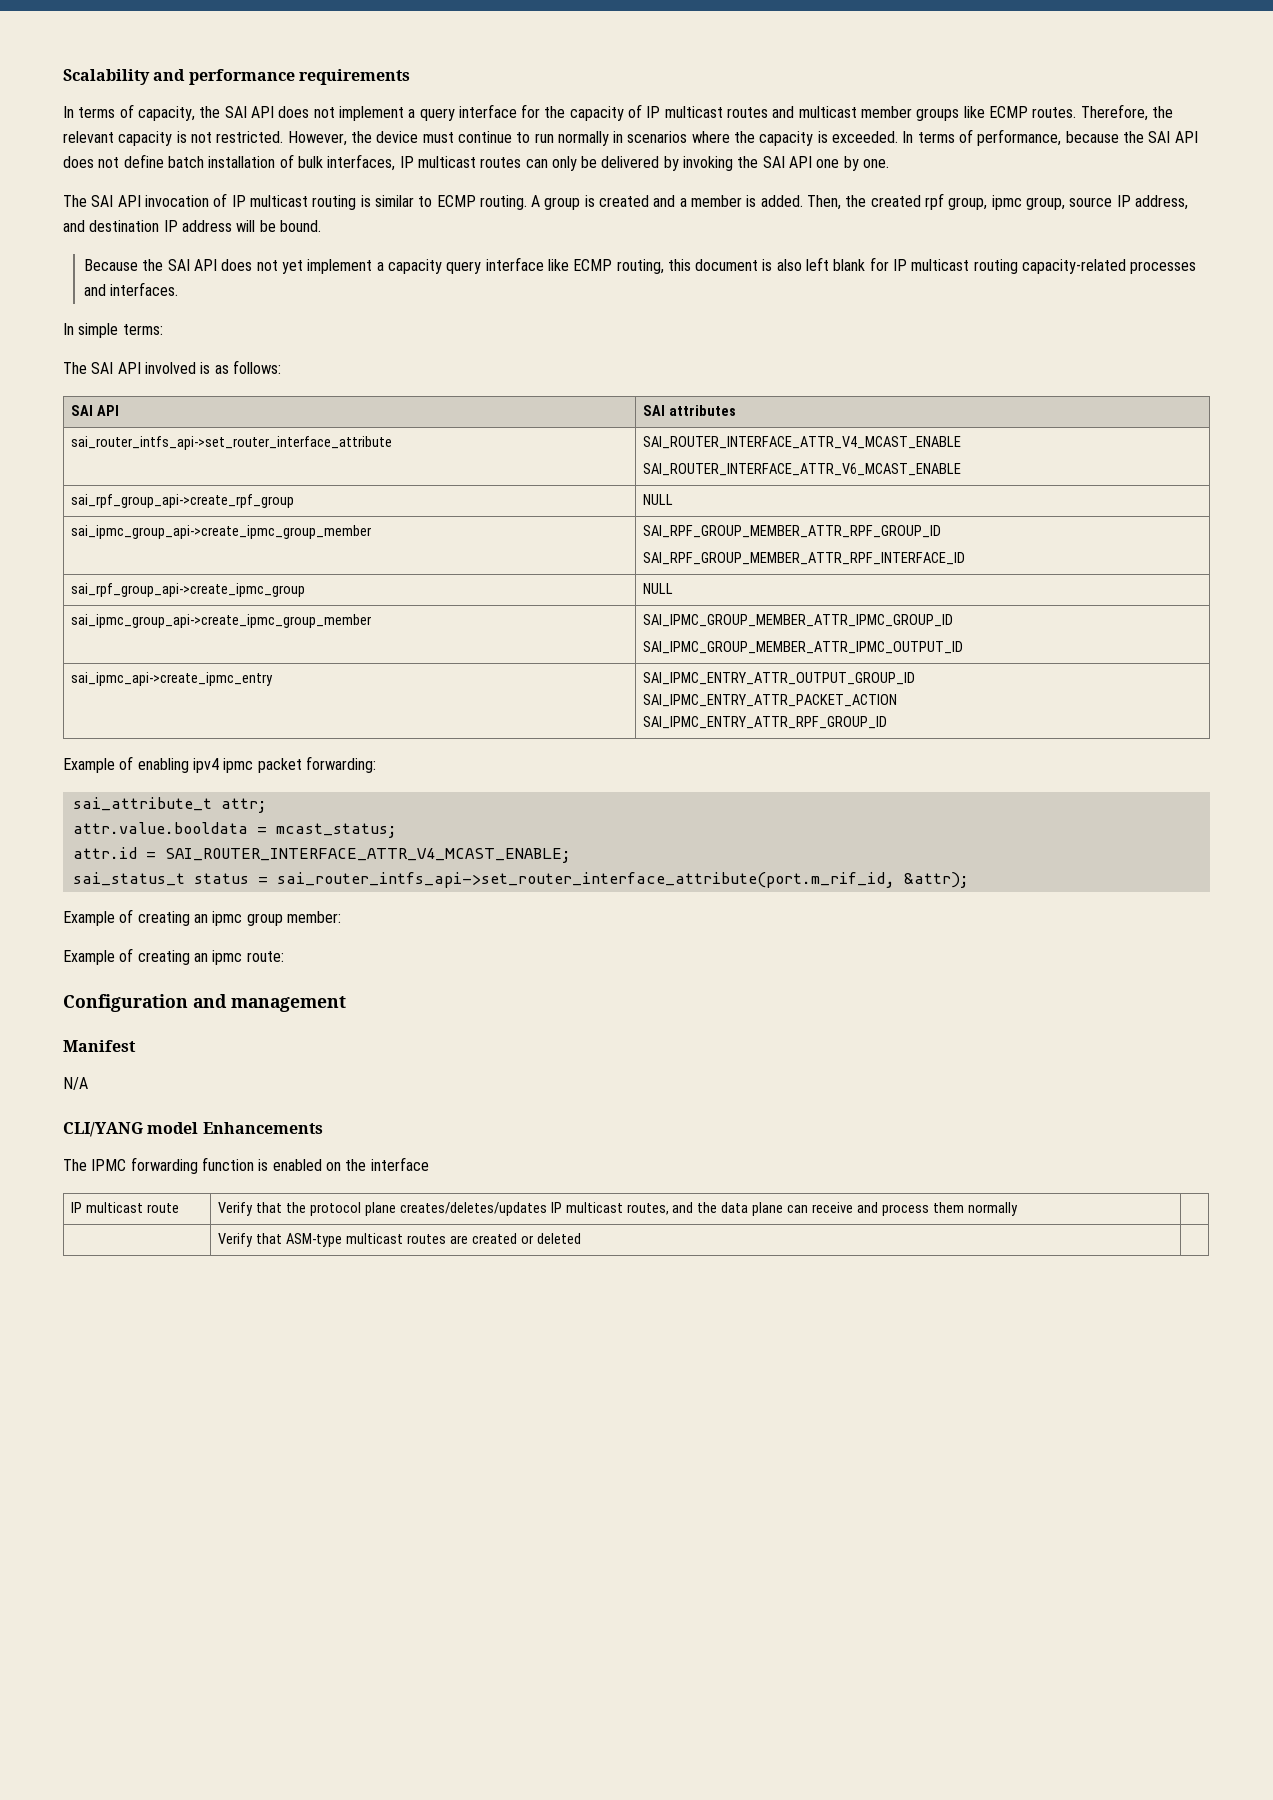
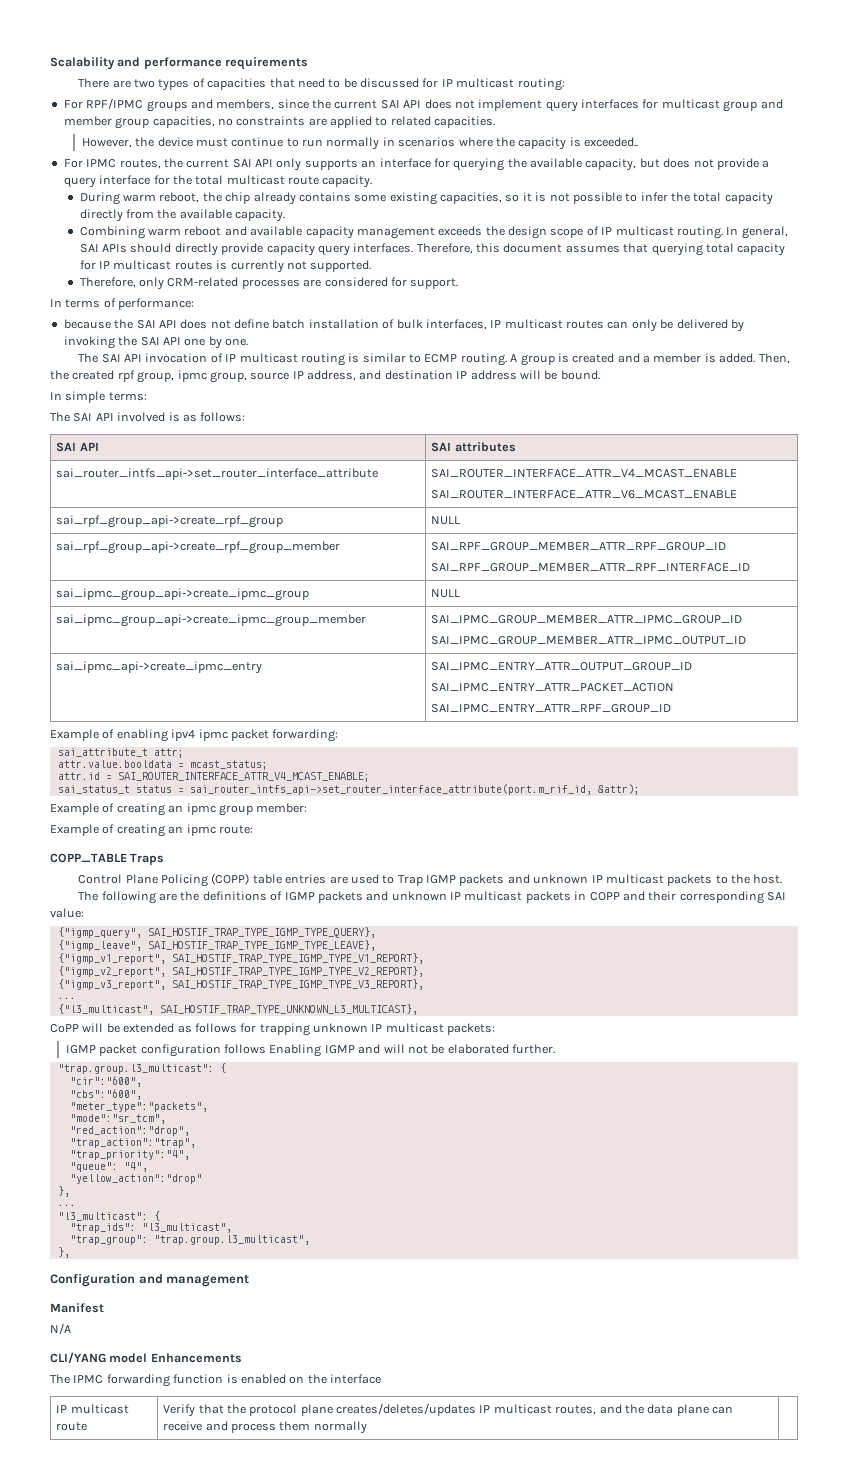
[63,104,221,121] In terms of capacity, the -> [78,78,565,91] [63,98,378,112] There are two types of capacities that need to be discussed for IP multicast routing: // For RPF/IPMC groups and members, since the current
[408,104,1173,121] [63,131,284,146] a query interface for the capacity of IP multicast routes and multicast member groups like ECMP routes. Therefore, the relevant capacity is not restricted. -> [545,99,783,112] [63,116,496,129] query interfaces for multicast group and member group capacities, no constraints are applied to related capacities. //
[832,129,1062,146] exceeded. In terms of performance, -> [584,137,639,147] [63,158,770,171] [63,175,373,188] [79,192,773,205] [79,209,286,222] [79,226,788,239] [79,243,786,256] [79,260,372,273] [79,277,459,290] [50,298,195,310] exceeded.. // For IPMC routes, the current SAI API only supports an interface for querying the available capacity, but does not provide a query interface for the total multicast route capacity. // During warm reboot, the chip already contains some existing capacities, so it is not possible to infer the total capacity directly from the available capacity. // Combining warm reboot and available capacity management exceeds the design scope of IP multicast routing. In general, SAI APIs should directly provide capacity query interfaces. Therefore, this document assumes that querying total capacity for IP multicast routes is currently not supported. // Therefore, only CRM-related processes are considered for support. // In terms of performance: //
[84,257,1197,274] [84,282,179,296] // Because the SAI API does not yet implement a capacity query interface like ECMP routing, this document is also left blank for IP multicast routing capacity-related processes and interfaces. -> (600, 375) none
[71,525,372,539] sai_ipmc_group_api->create_ipmc_group_member -> [56,541,341,554] sai_rpf_group_api->create_rpf_group_member
[71,583,306,597] sai_rpf_group_api->create_ipmc_group -> [56,588,310,601] sai_ipmc_group_api->create_ipmc_group
(284, 956) none -> [50,853,165,865] [78,873,783,887] [78,891,787,904] [50,908,84,918] [57,927,376,938] [57,940,376,951] [57,953,424,964] [57,966,424,977] [57,979,424,990] [57,997,76,999] [57,1004,418,1015] [50,1023,496,1036] [65,1044,556,1057] [57,1063,226,1074] [69,1076,142,1087] [69,1089,142,1100] [69,1102,208,1112] [69,1114,166,1124] [69,1126,190,1136] [69,1138,196,1148] [69,1150,190,1160] [69,1162,148,1172] [69,1174,202,1184] [57,1186,70,1197] [57,1204,76,1206] [57,1211,160,1221] [69,1223,232,1233] [69,1235,310,1245] [57,1247,70,1258] // COPP_TABLE Traps // Control Plane Policing (COPP) table entries are used to Trap IGMP packets and unknown IP multicast packets to the host. // The following are the definitions of IGMP packets and unknown IP multicast packets in COPP and their corresponding SAI value: // {"igmp_query", SAI_HOSTIF_TRAP_TYPE_IGMP_TYPE_QUERY}, // {"igmp_leave", SAI_HOSTIF_TRAP_TYPE_IGMP_TYPE_LEAVE}, // {"igmp_v1_report", SAI_HOSTIF_TRAP_TYPE_IGMP_TYPE_V1_REPORT}, // {"igmp_v2_report", SAI_HOSTIF_TRAP_TYPE_IGMP_TYPE_V2_REPORT}, // {"igmp_v3_report", SAI_HOSTIF_TRAP_TYPE_IGMP_TYPE_V3_REPORT}, // ... // {"l3_multicast", SAI_HOSTIF_TRAP_TYPE_UNKNOWN_L3_MULTICAST}, // CoPP will be extended as follows for trapping unknown IP multicast packets: // IGMP packet configuration follows Enabling IGMP and will not be elaborated further. // "trap.group.l3_multicast": { // "cir":"600", // "cbs":"600", // "meter_type":"packets", // "mode":"sr_tcm", // "red_action":"drop", // "trap_action":"trap", // "trap_priority":"4", // "queue": "4", // "yellow_action":"drop" // }, // ... // "l3_multicast": { // "trap_ids": "l3_multicast", // "trap_group": "trap.group.l3_multicast", // },
[218,1233,581,1247] // | Verify that ASM-type multicast routes are created or deleted | -> (367, 1427) none

